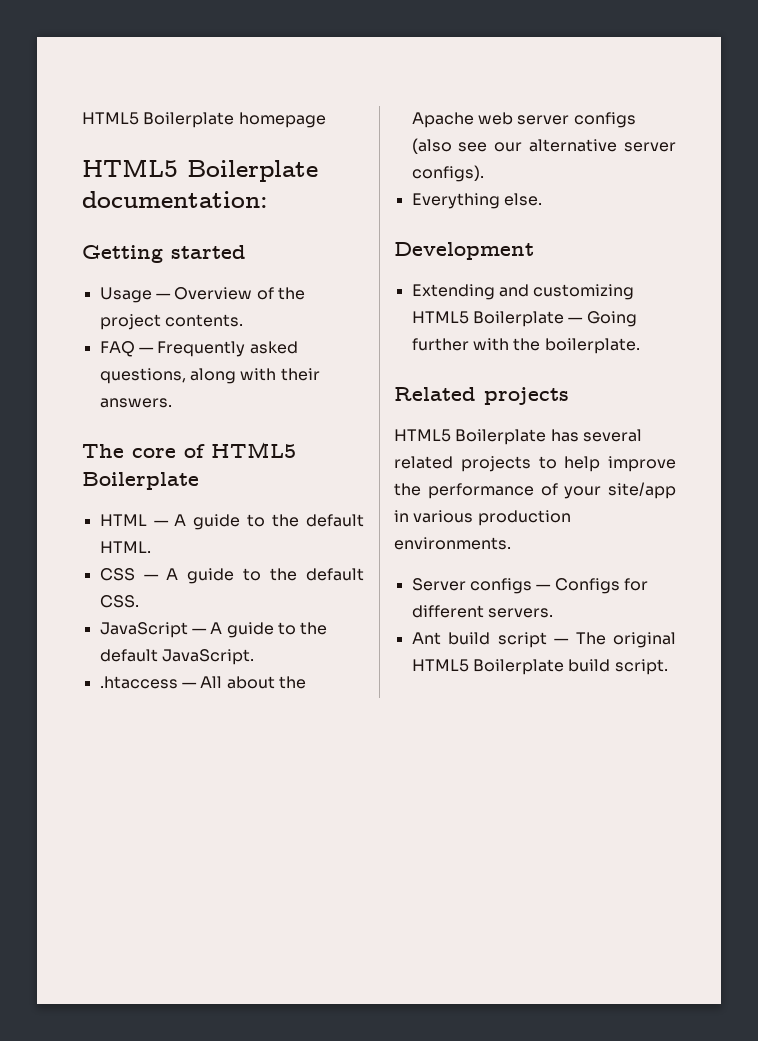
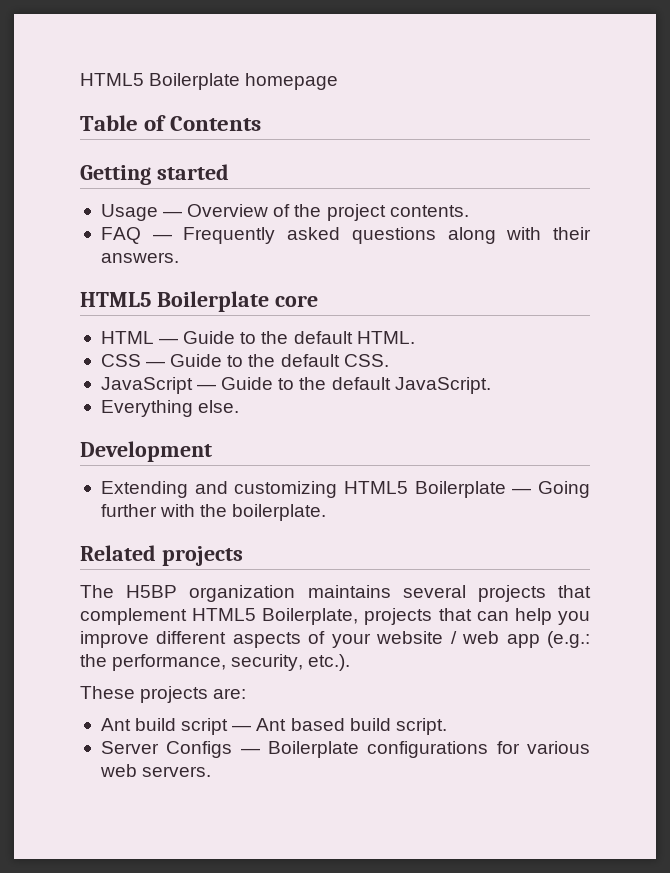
[82,159,318,182] [82,191,268,208] HTML5 Boilerplate documentation: -> [80,115,262,131] Table of Contents
[99,368,186,384] questions, -> [351,227,436,244] questions
[82,442,296,458] [82,472,199,490] The core of HTML5 Boilerplate -> [80,291,318,312] HTML5 Boilerplate core
[174,514,241,530] A guide -> [183,331,236,344] Guide
[166,568,235,584] A guide -> [170,354,223,367] Guide
[210,622,274,638] A guide -> [221,377,274,390] Guide
[99,676,306,689] [411,112,636,128] [411,138,676,154] [411,165,484,182] // .htaccess — All about the Apache web server configs (also see our alternative server configs). -> (491, 385) none
[394,429,642,445] [394,456,676,472] [394,482,676,499] [394,510,571,526] [394,537,511,550] [411,578,648,594] [411,605,553,618] [411,632,676,648] [411,659,668,675] HTML5 Boilerplate has several related projects to help improve the performance of your site/app in various production environments. // Server configs — Configs for different servers. // Ant build script — The original HTML5 Boilerplate build script. -> [80,585,591,602] [80,608,591,625] [80,631,591,648] [80,654,351,671] [80,686,247,703] [100,718,447,735] [100,741,591,758] [99,764,212,777] The H5BP organization maintains several projects that complement HTML5 Boilerplate, projects that can help you improve different aspects of your website / web app (e.g.: the performance, security, etc.). // These projects are: // Ant build script — Ant based build script. // Server Configs — Boilerplate configurations for various web servers.

